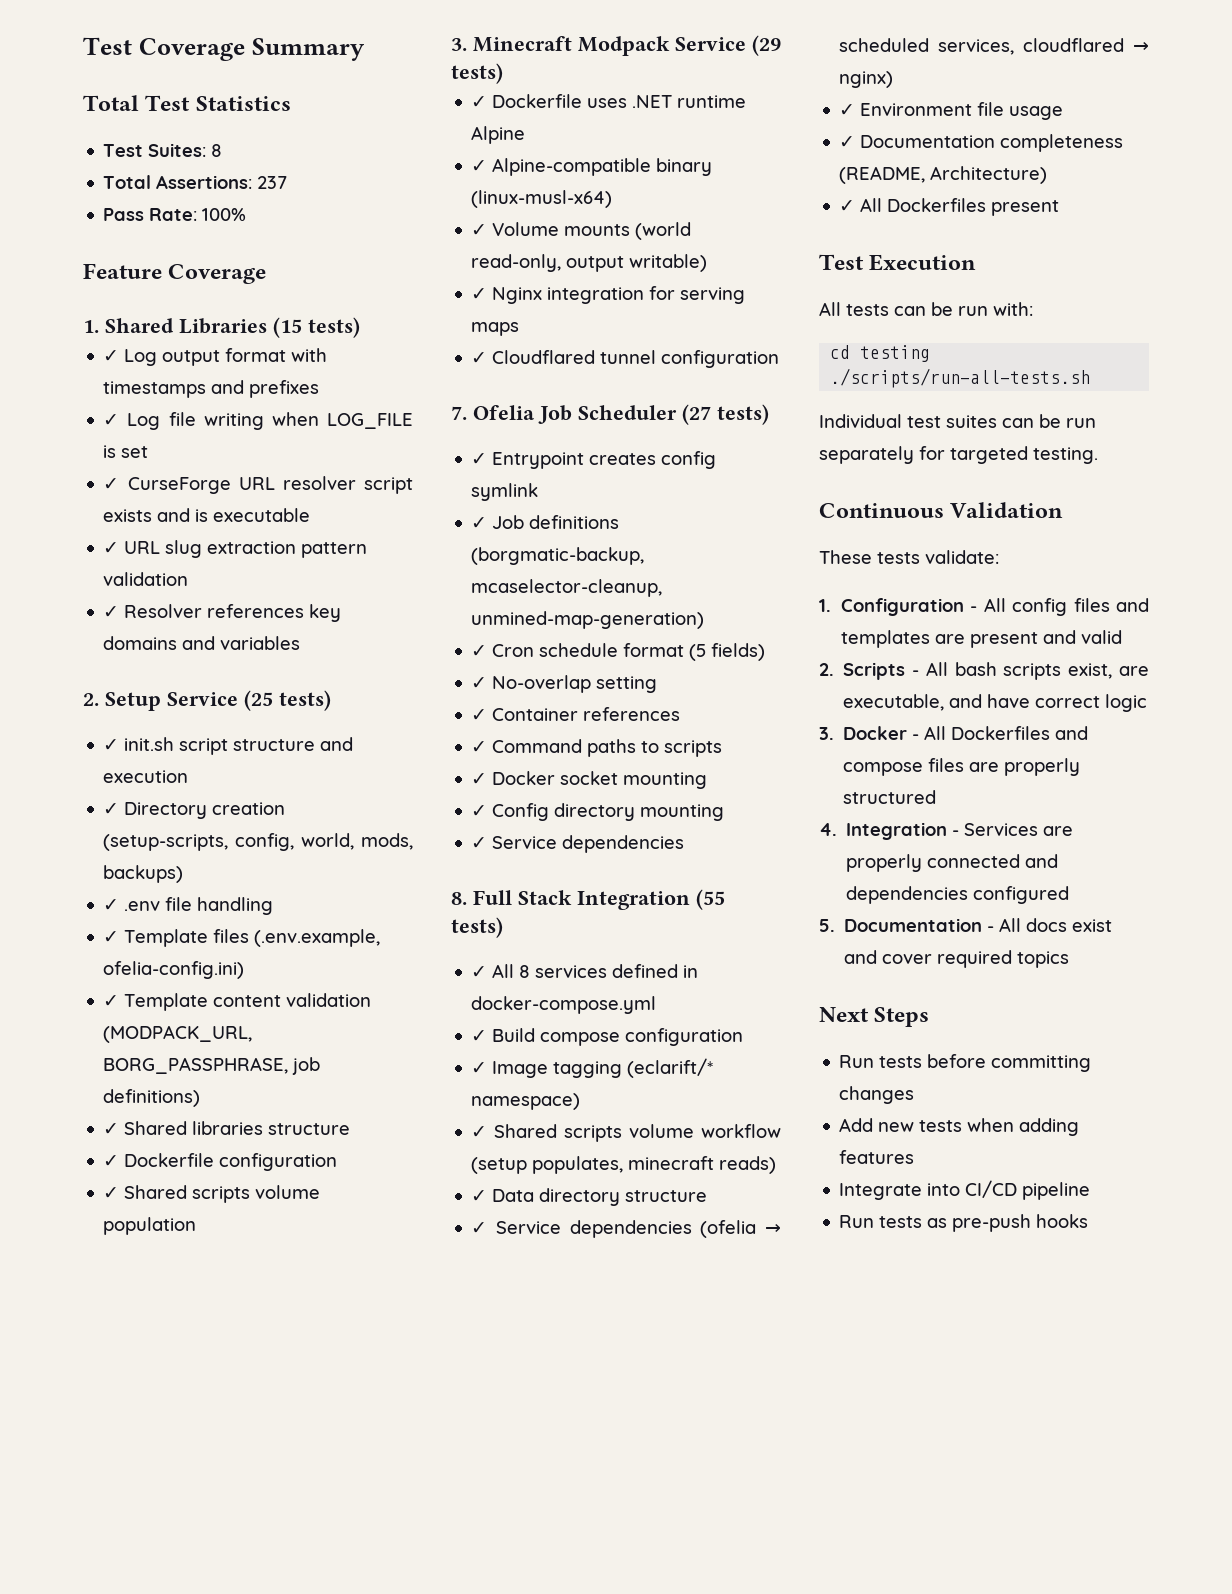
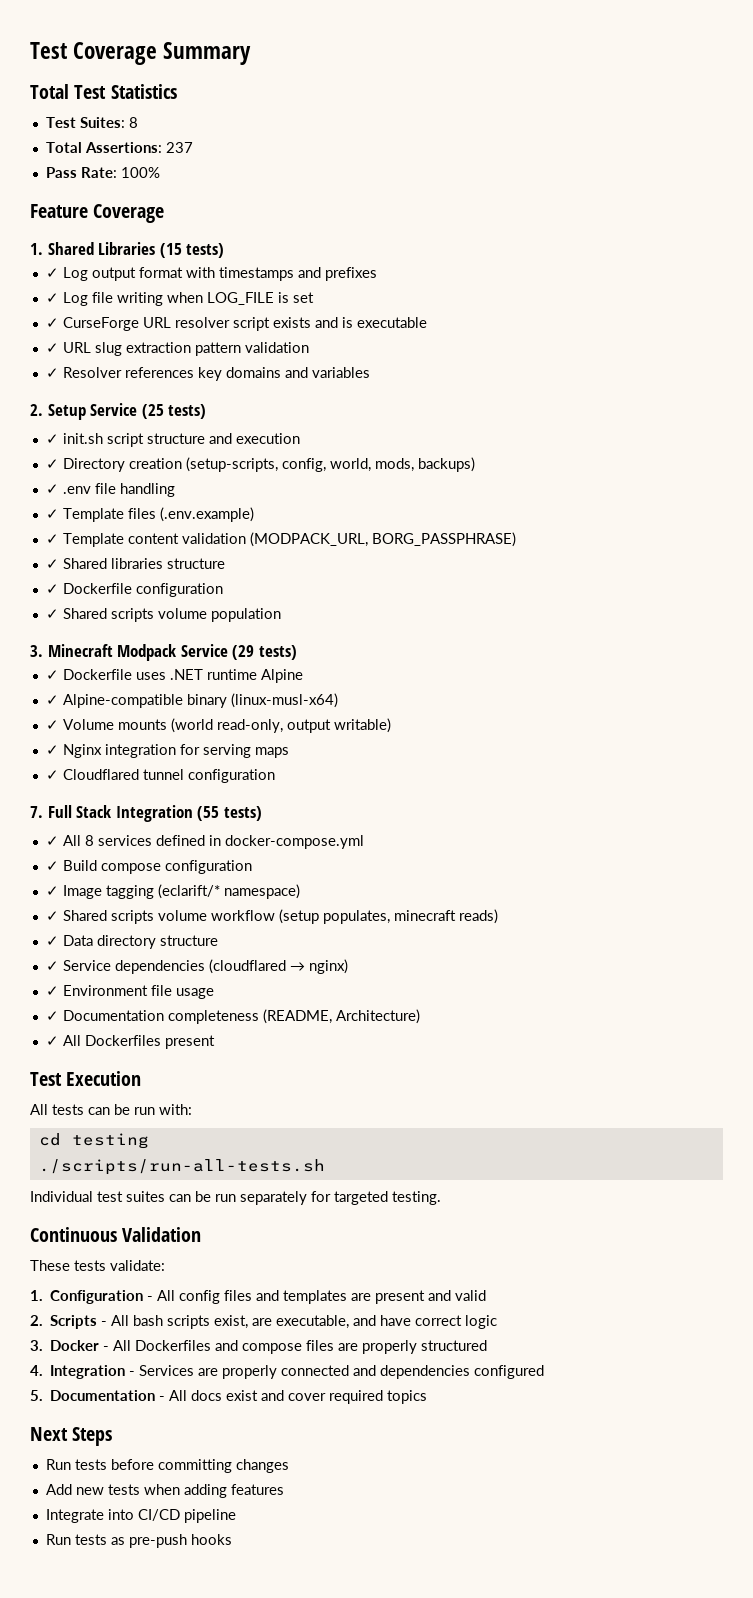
[254,929,381,947] [103,961,245,979] (.env.example, ofelia-config.ini) -> [159,507,254,522] (.env.example)
[103,1057,321,1075] [103,1089,201,1107] BORG_PASSPHRASE, job definitions) -> [371,532,516,547] BORG_PASSPHRASE)
[473,404,769,425] [471,451,717,469] [471,483,539,501] [471,515,620,529] [471,547,645,565] [471,579,663,597] [471,611,705,629] [471,643,766,661] [471,675,658,693] [471,707,681,721] [471,739,723,757] [471,771,708,789] [471,803,725,821] [471,835,685,853] [451,892,467,905] Ofelia Job Scheduler (27 tests) // ✓ Entrypoint creates config symlink // ✓ Job definitions (borgmatic-backup, mcaselector-cleanup, unmined-map-generation) // ✓ Cron schedule format (5 fields) // ✓ No-overlap setting // ✓ Container references // ✓ Command paths to scripts // ✓ Docker socket mounting // ✓ Config directory mounting // ✓ Service dependencies // 8. -> (43, 812) none
[700,1220,781,1238] [839,38,1125,55] (ofelia → scheduled services, cloudflared -> [208,959,286,974] (cloudflared

